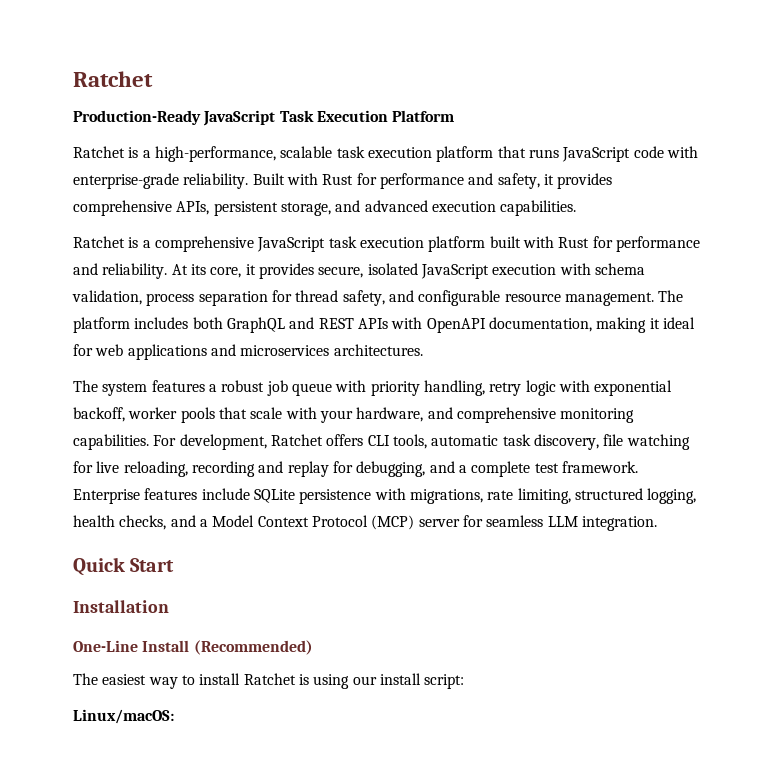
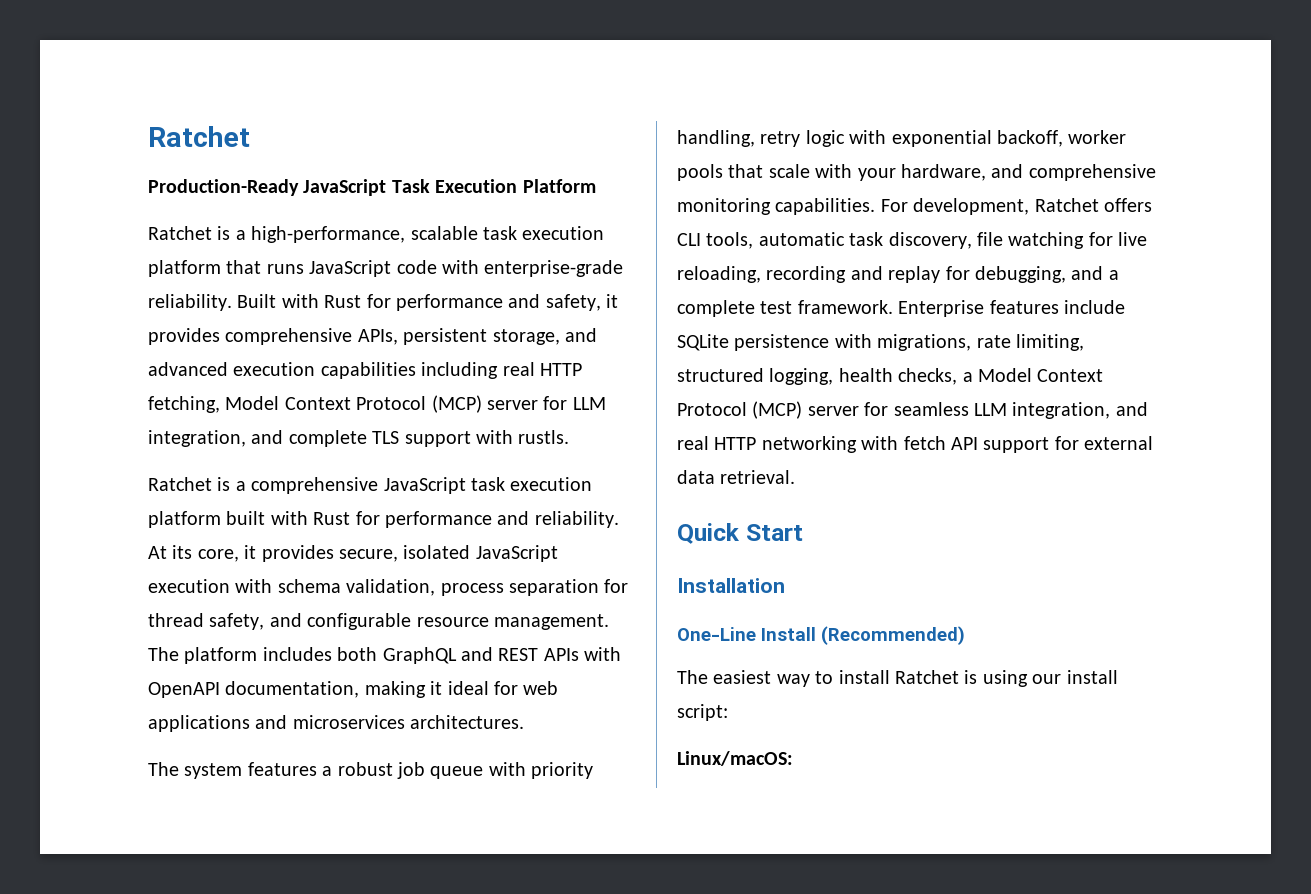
[500,200,577,216] capabilities. -> [320,362,582,379] [148,395,606,413] [148,430,570,447] capabilities including real HTTP fetching, Model Context Protocol (MCP) server for LLM integration, and complete TLS support with rustls.
[170,515,196,527] and -> (958, 376) none
[581,516,657,531] integration. -> [1012,402,1148,419] [677,436,1154,453] [677,470,796,484] integration, and real HTTP networking with fetch API support for external data retrieval.

